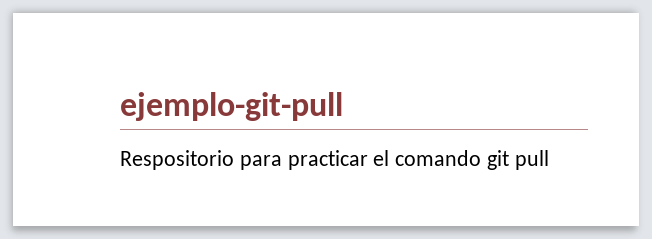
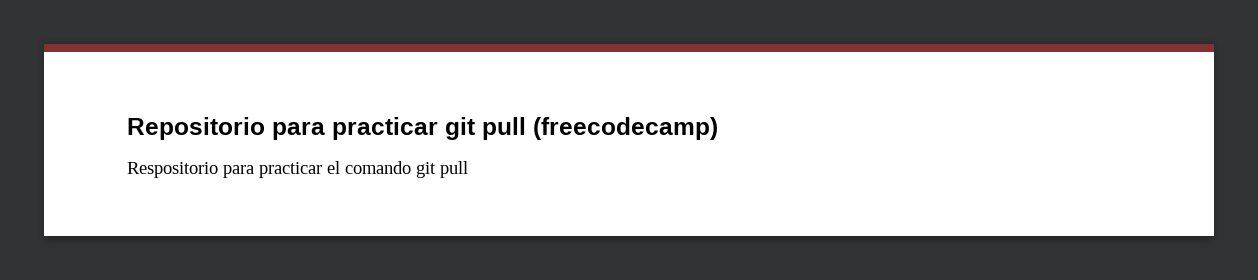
[120,92,343,121] ejemplo-git-pull -> [127,117,718,140] Repositorio para practicar git pull (freecodecamp)

